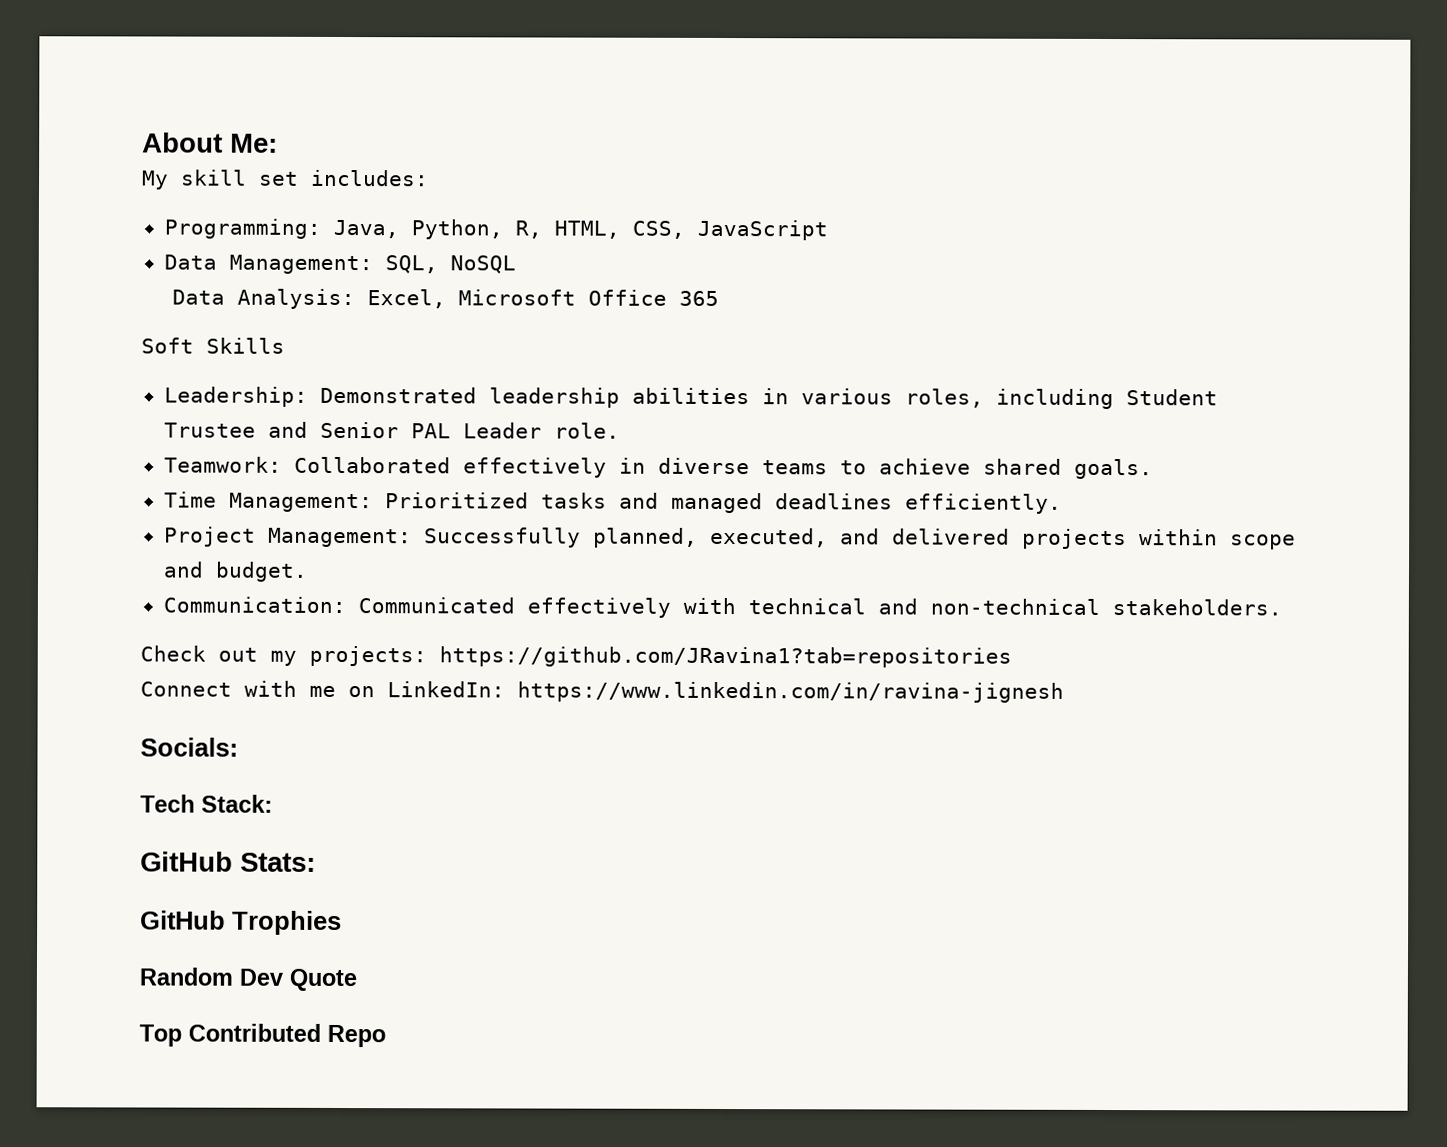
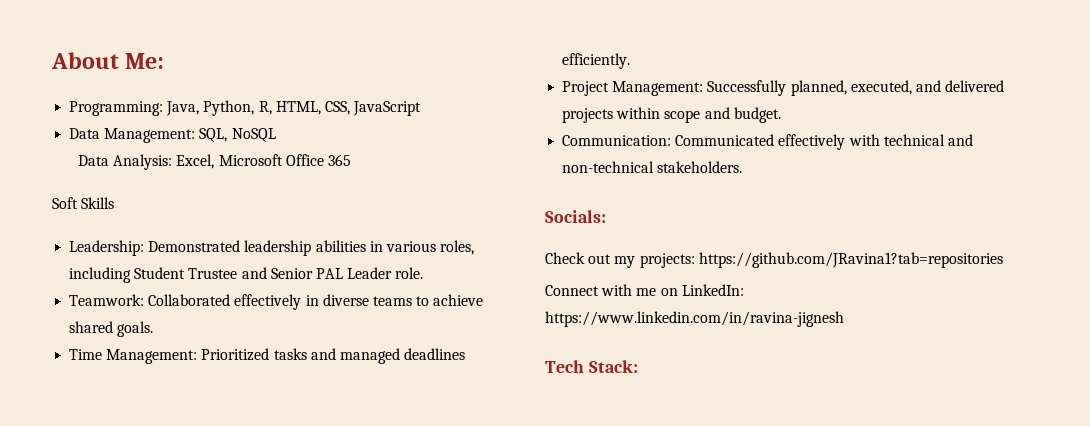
[142,169,429,190] // My skill set includes: -> (165, 61) none
(1282, 607) none -> [545,210,606,223] // Socials:
[140,737,238,757] // Socials: -> (844, 319) none
[140,851,316,872] [140,910,342,935] [139,967,357,992] [139,1023,386,1048] // GitHub Stats: // GitHub Trophies // Random Dev Quote // Top Contributed Repo -> (638, 366) none

